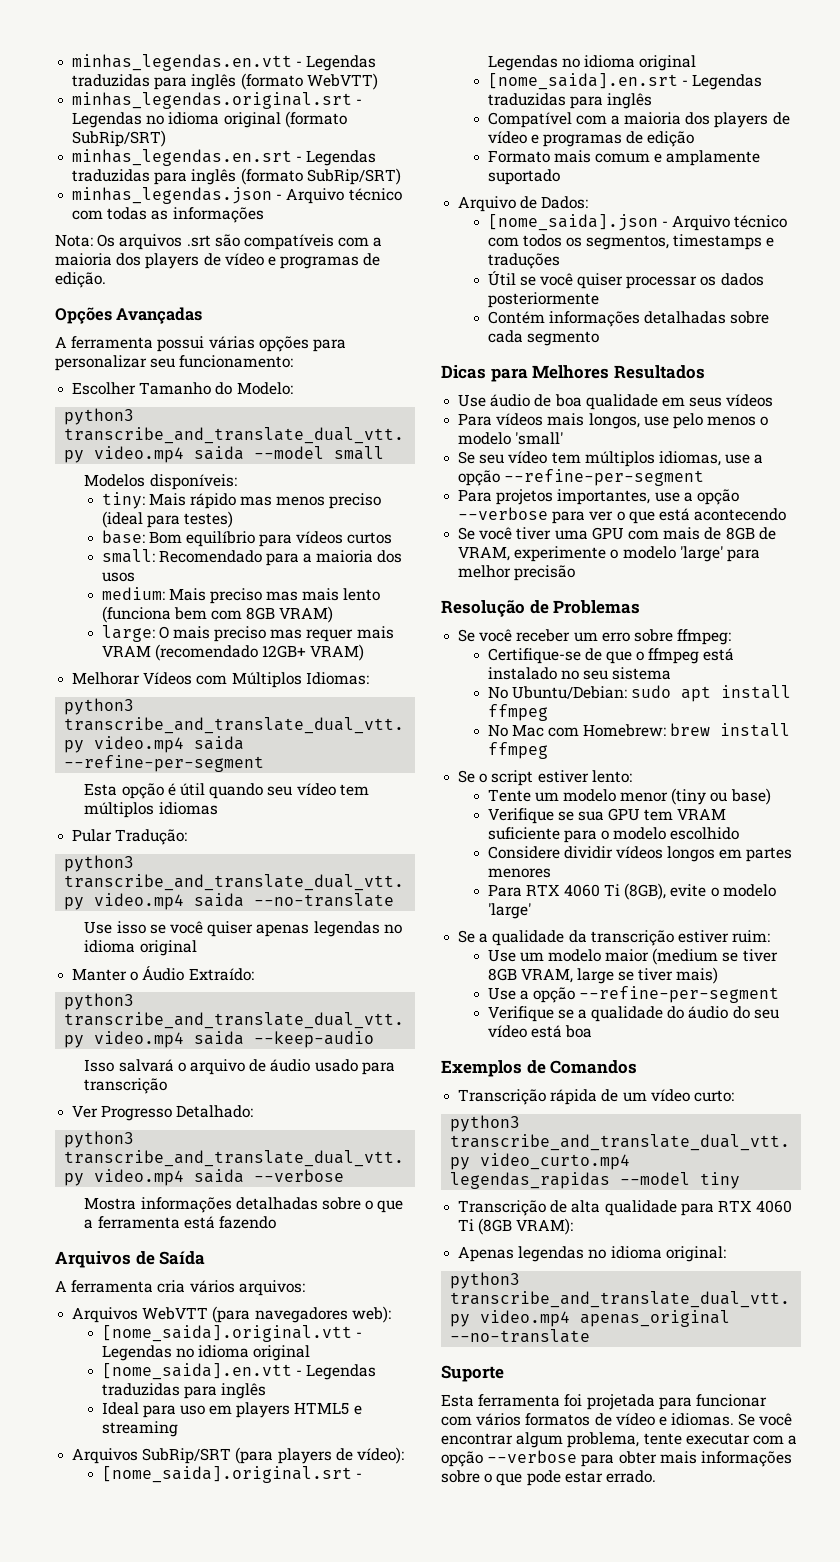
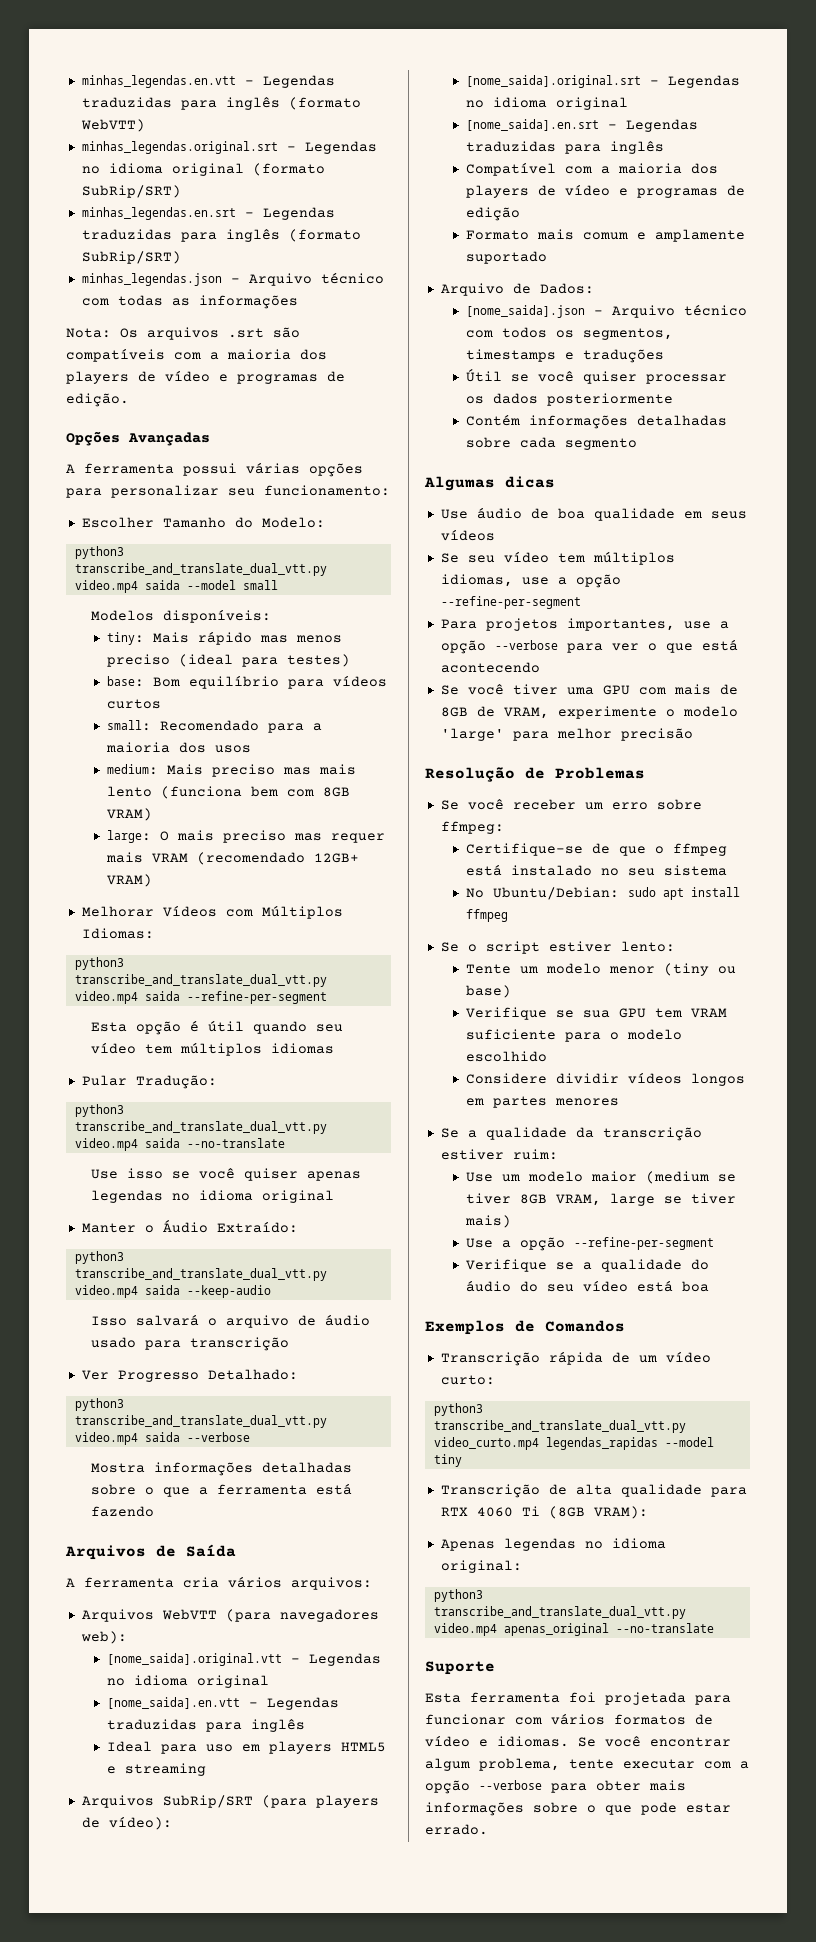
[441,365,705,382] Dicas para Melhores Resultados -> [424,476,555,491] Algumas dicas
[458,413,769,429] [458,432,564,445] // Para vídeos mais longos, use pelo menos o modelo 'small' -> (495, 535) none
[487,723,791,737] [487,742,548,759] // No Mac com Homebrew: brew install ffmpeg -> (509, 915) none
[487,883,776,900] [487,903,531,919] // Para RTX 4060 Ti (8GB), evite o modelo 'large' -> (620, 1102) none

